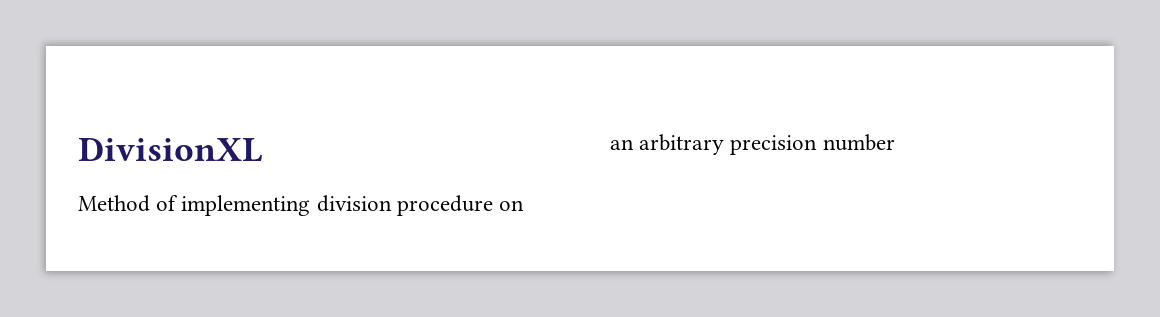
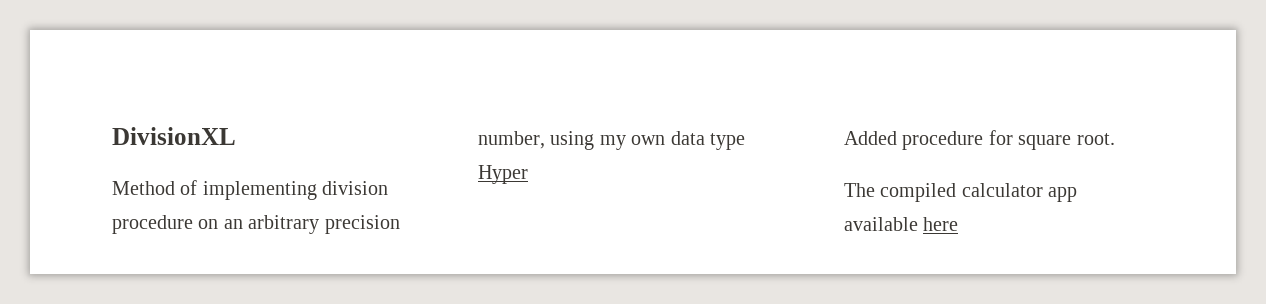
[822,134,895,151] number -> [478,131,745,150] [478,165,528,184] [844,130,1115,150] [844,183,1078,202] [844,217,959,231] number, using my own data type Hyper // Added procedure for square root. // The compiled calculator app available here

